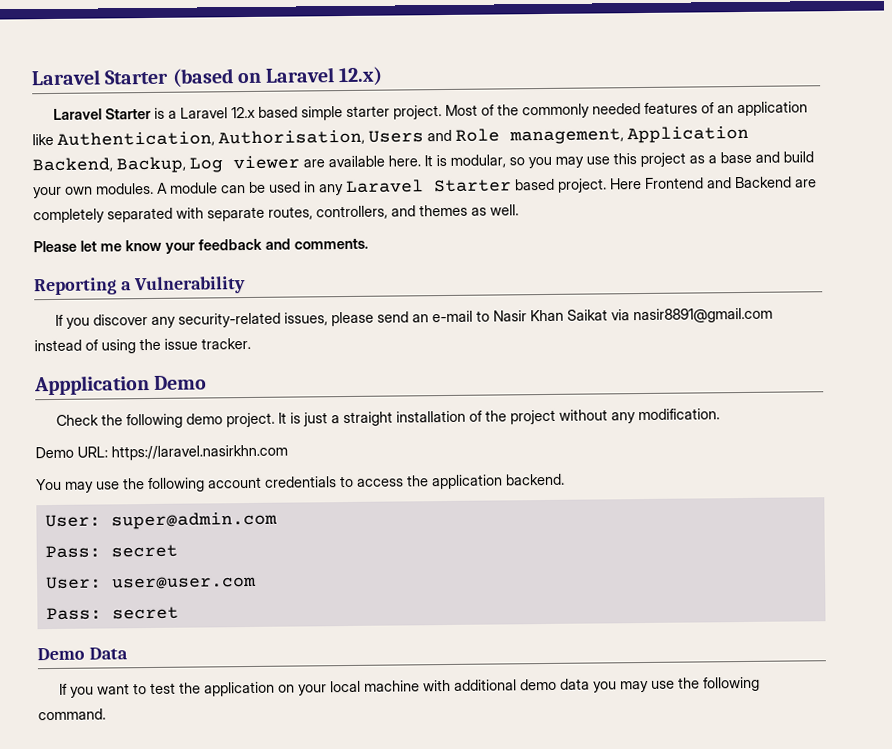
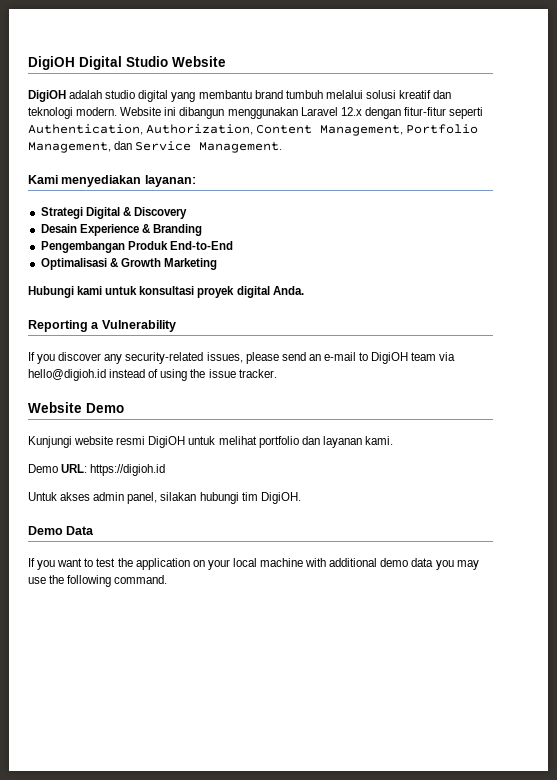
[31,66,384,88] [52,101,808,121] [32,125,749,147] [32,151,814,174] [33,176,817,199] [33,204,519,224] [33,237,368,254] Laravel Starter (based on Laravel 12.x) // Laravel Starter is a Laravel 12.x based simple starter project. Most of the commonly needed features of an application like Authentication, Authorisation, Users and Role management, Application Backend, Backup, Log viewer are available here. It is modular, so you may use this project as a base and build your own modules. A module can be used in any Laravel Starter based project. Here Frontend and Backend are completely separated with separate routes, controllers, and themes as well. // Please let me know your feedback and comments. -> [28,56,226,70] [28,90,452,102] [28,107,484,119] [28,124,479,136] [28,141,283,153] [28,175,196,187] [40,207,187,219] [40,224,202,236] [40,241,233,253] [40,258,217,270] [28,286,304,298] DigiOH Digital Studio Website // DigiOH adalah studio digital yang membantu brand tumbuh melalui solusi kreatif dan teknologi modern. Website ini dibangun menggunakan Laravel 12.x dengan fitur-fitur seperti Authentication, Authorization, Content Management, Portfolio Management, dan Service Management. // Kami menyediakan layanan: // Strategi Digital & Discovery // Desain Experience & Branding // Pengembangan Produk End-to-End // Optimalisasi & Growth Marketing // Hubungi kami untuk konsultasi proyek digital Anda.
[492,307,773,324] Nasir Khan Saikat via nasir8891@gmail.com -> [371,352,456,364] [28,369,106,381] DigiOH team via hello@digioh.id
[33,375,150,396] Appplication -> [28,402,82,413] Website
[55,408,720,429] [35,444,288,461] [36,473,565,493] [44,511,278,530] [44,544,178,559] [45,575,257,590] [45,606,179,621] Check the following demo project. It is just a straight installation of the project without any modification. // Demo URL: https://laravel.nasirkhn.com // You may use the following account credentials to access the application backend. // User: super@admin.com // Pass: secret // User: user@user.com // Pass: secret -> [28,436,393,448] [28,464,166,476] [28,492,301,504] Kunjungi website resmi DigiOH untuk melihat portfolio dan layanan kami. // Demo URL: https://digioh.id // Untuk akses admin panel, silakan hubungi tim DigiOH.

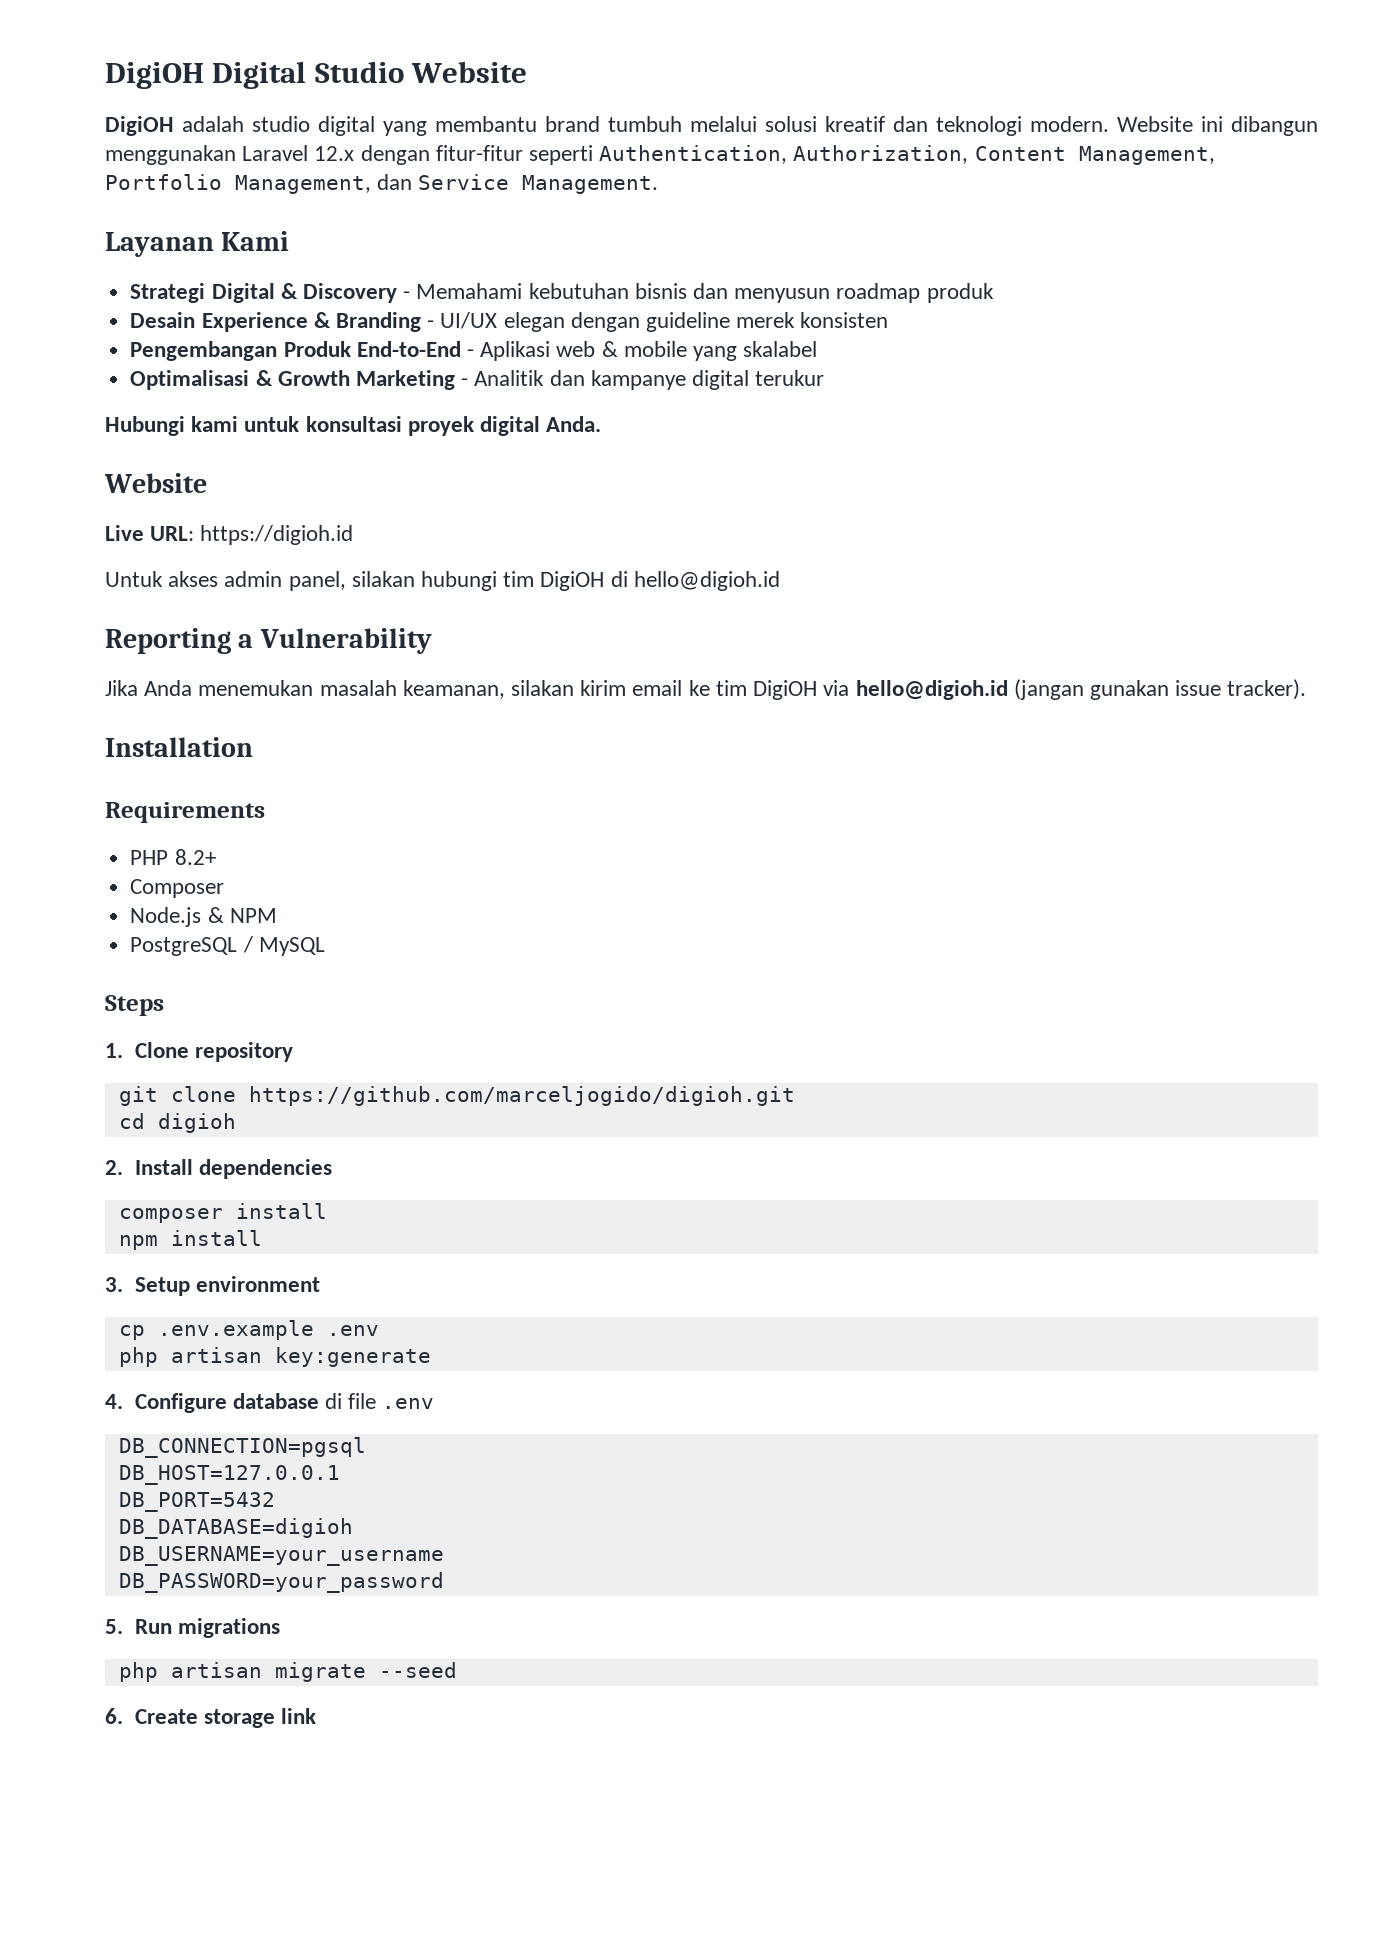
(283, 147) none -> [105,232,214,257] Layanan
[61,175,196,187] menyediakan layanan: -> (290, 241) none
[40,224,202,236] [40,241,233,253] [40,258,217,270] // Desain Experience & Branding // Pengembangan Produk End-to-End // Optimalisasi & Growth Marketing -> [403,283,994,303] [130,312,889,332] [130,341,818,361] [130,370,825,390] - Memahami kebutuhan bisnis dan menyusun roadmap produk // Desain Experience & Branding - UI/UX elegan dengan guideline merek konsisten // Pengembangan Produk End-to-End - Aplikasi web & mobile yang skalabel // Optimalisasi & Growth Marketing - Analitik dan kampanye digital terukur
[28,320,176,332] [28,352,456,364] [28,369,277,381] [28,402,124,413] [28,436,393,448] [28,464,58,473] Reporting a Vulnerability // If you discover any security-related issues, please send an e-mail to DigiOH team via hello@digioh.id instead of using the issue tracker. // Website Demo // Kunjungi website resmi DigiOH untuk melihat portfolio dan layanan kami. // Demo -> [104,473,207,493] [105,525,144,541] Website // Live
[260,492,301,504] [28,526,95,535] [28,558,479,570] [28,575,168,587] DigiOH. // Demo Data // If you want to test the application on your local machine with additional demo data you may use the following command. -> [540,571,780,591] [105,628,432,654] [105,679,1307,700] [105,737,253,757] [105,802,265,823] [130,849,216,865] [130,879,225,898] [130,907,277,927] [130,936,325,956] [105,995,164,1016] [105,1042,293,1062] [118,1086,795,1106] [118,1113,236,1133] [105,1159,332,1179] [118,1203,327,1223] [118,1230,262,1250] [105,1276,320,1296] [118,1320,379,1340] [118,1347,431,1367] [105,1393,435,1413] [118,1437,366,1458] [118,1465,340,1485] [118,1492,275,1512] [118,1518,353,1539] [118,1546,444,1566] [118,1572,444,1593] [105,1618,280,1638] [118,1662,457,1682] [105,1708,316,1728] DigiOH di hello@digioh.id // Reporting a Vulnerability // Jika Anda menemukan masalah keamanan, silakan kirim email ke tim DigiOH via hello@digioh.id (jangan gunakan issue tracker). // Installation // Requirements // PHP 8.2+ // Composer // Node.js & NPM // PostgreSQL / MySQL // Steps // 1. Clone repository // git clone https://github.com/marceljogido/digioh.git // cd digioh // 2. Install dependencies // composer install // npm install // 3. Setup environment // cp .env.example .env // php artisan key:generate // 4. Configure database di file .env // DB_CONNECTION=pgsql // DB_HOST=127.0.0.1 // DB_PORT=5432 // DB_DATABASE=digioh // DB_USERNAME=your_username // DB_PASSWORD=your_password // 5. Run migrations // php artisan migrate --seed // 6. Create storage link

